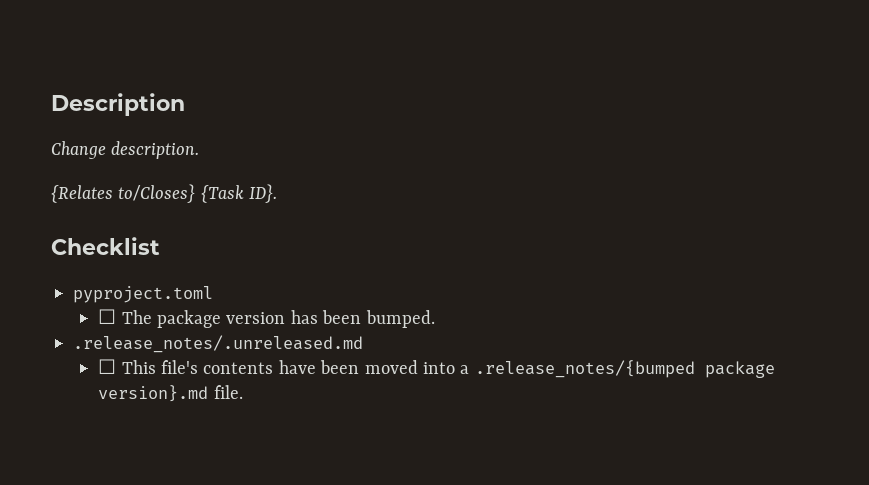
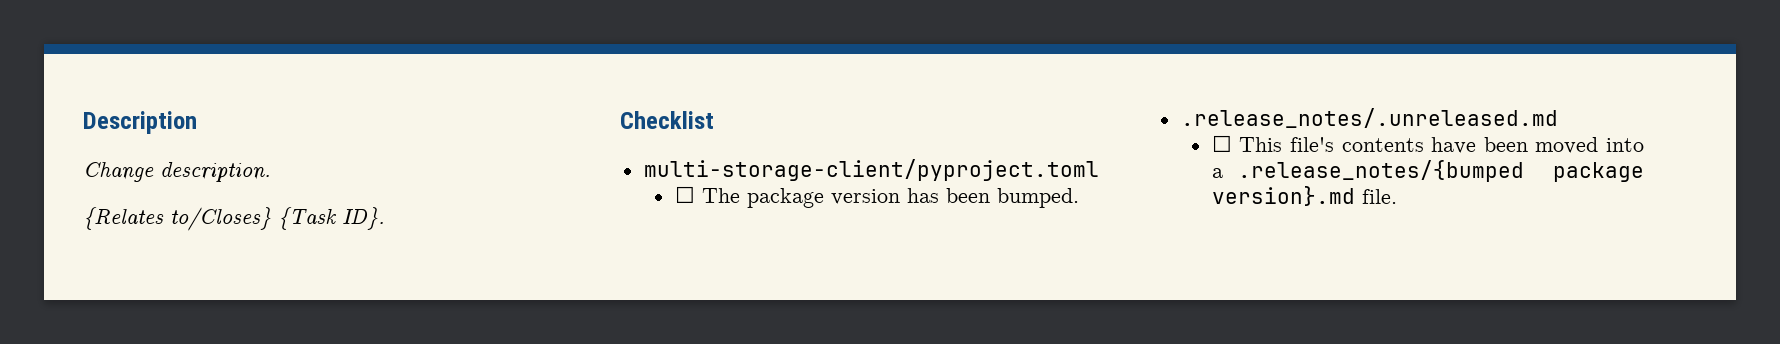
[73,286,213,303] pyproject.toml -> [643,159,1099,181] multi-storage-client/pyproject.toml

